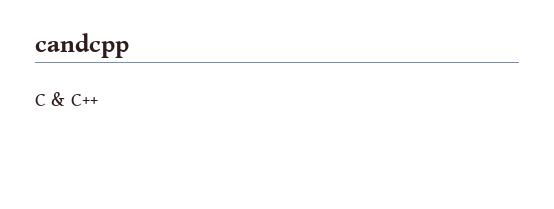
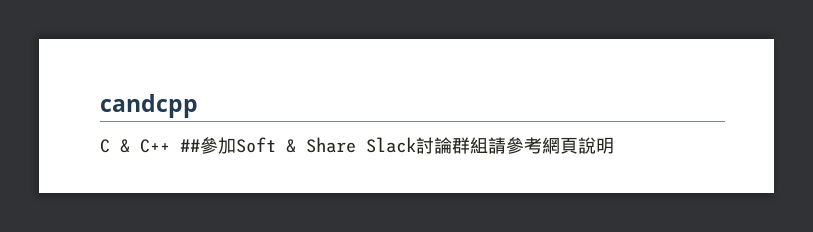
(98, 100) none -> [180,137,614,154] ##參加Soft & Share Slack討論群組請參考網頁說明

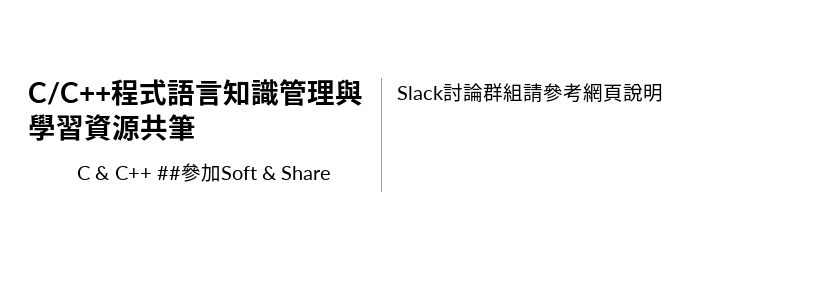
[100,94,198,118] candcpp -> [28,79,363,106] [28,114,196,141] C/C++程式語言知識管理與學習資源共筆

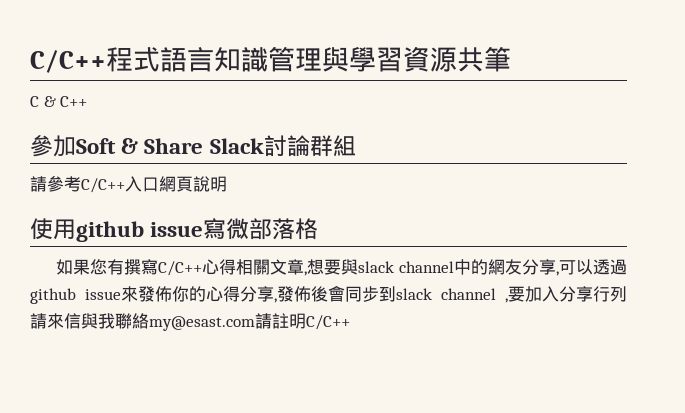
[156,166,181,180] ## -> (88, 101) //
[523,83,583,103] 請參考 -> [30,175,159,193] // 請參考C/C++入口
(663, 93) none -> [30,218,319,242] [55,259,627,276] [30,285,627,304] [30,313,350,331] // 使用github issue寫微部落格 // 如果您有撰寫C/C++心得相關文章,想要與slack channel中的網友分享,可以透過github issue來發佈你的心得分享,發佈後會同步到slack channel ,要加入分享行列請來信與我聯絡my@esast.com請註明C/C++

